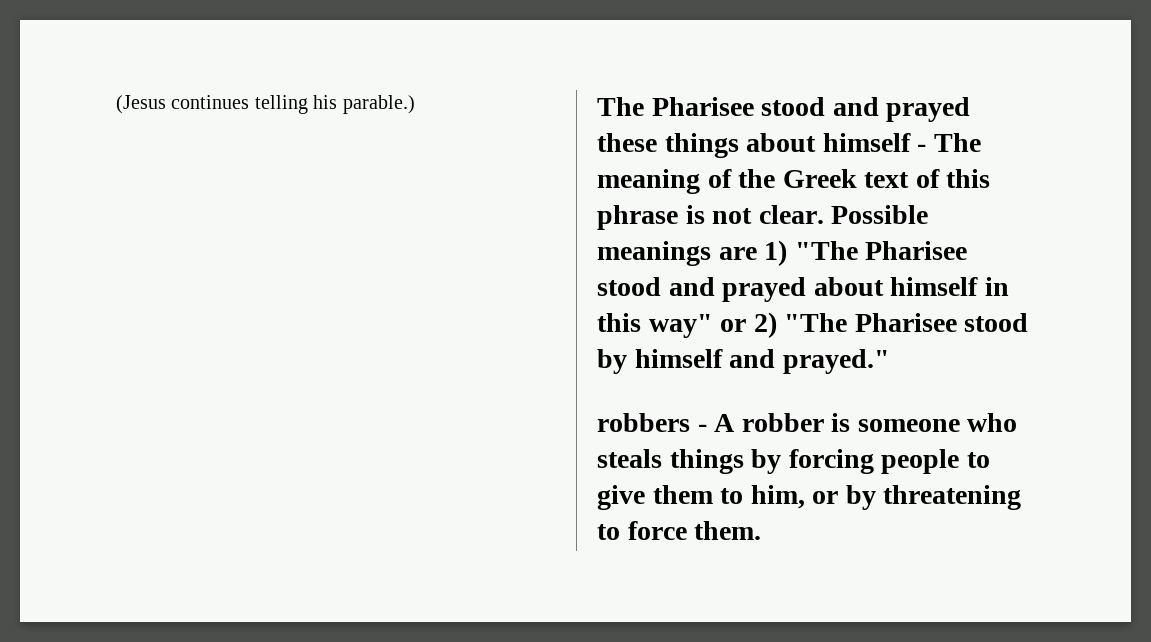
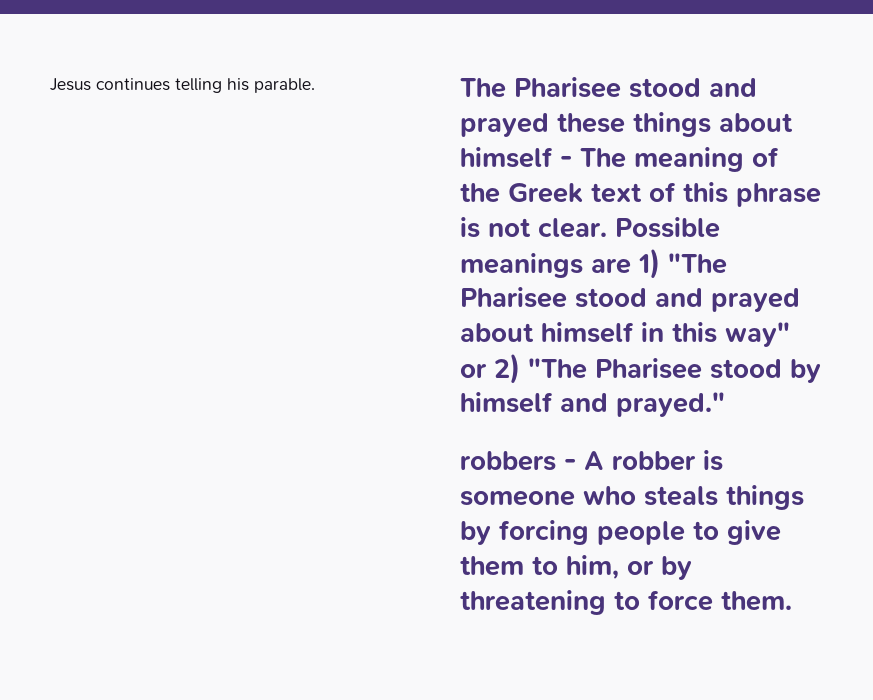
[116,95,166,114] (Jesus -> [50,78,91,91] Jesus
[342,95,415,114] parable.) -> [254,78,315,93] parable.

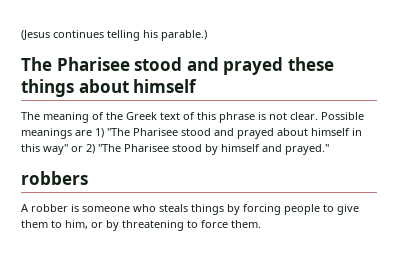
[50,78,91,91] Jesus -> [21,30,50,40] (Jesus
[254,78,315,93] parable. -> [161,30,207,41] parable.)
[560,156,572,167] - -> (198, 86) //
[564,459,576,470] - -> (88, 178) //

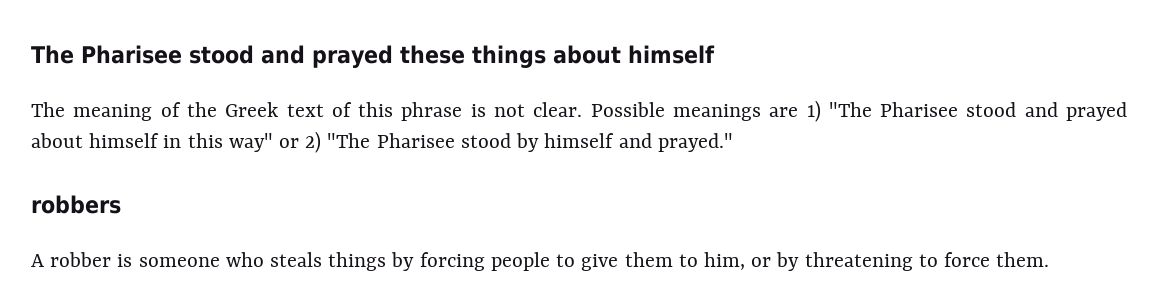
[21,30,207,41] (Jesus continues telling his parable.) // -> (31, 54) none

